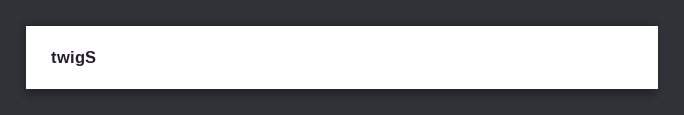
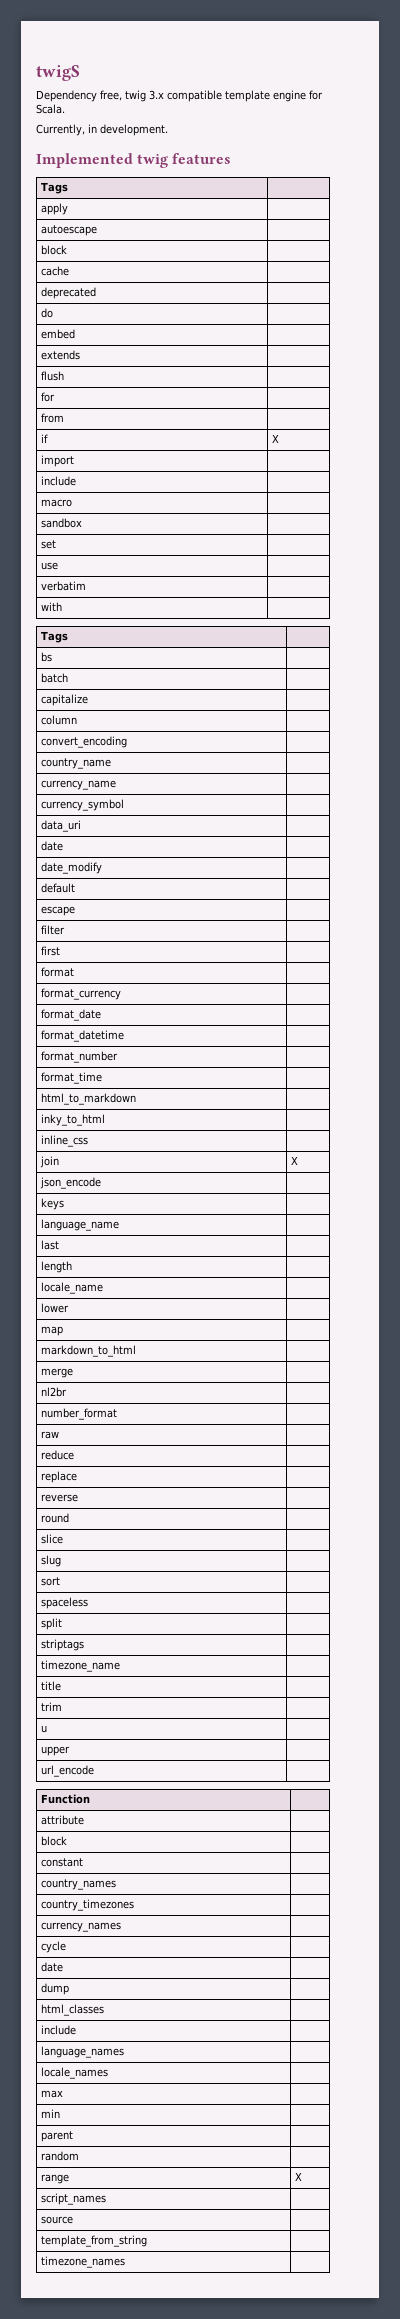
(96, 58) none -> [36,90,323,102] [36,104,65,114] [36,124,168,136] [36,153,232,168] [40,182,68,194] [40,203,68,215] [40,225,97,236] [40,245,67,255] [40,266,69,276] [40,287,96,299] [40,308,53,318] [40,329,75,339] [40,350,80,360] [40,371,64,381] [40,392,55,402] [40,413,64,423] [40,434,48,443] [271,434,279,443] [40,455,74,467] [40,476,76,486] [40,499,72,507] [40,518,82,528] [40,540,56,549] [40,562,58,570] [40,581,86,591] [40,602,62,611] [40,631,68,643] [40,652,52,662] [40,673,68,683] [40,694,88,706] [40,715,77,725] [40,736,127,748] [40,758,111,769] [40,780,116,790] [40,799,124,811] [40,820,81,832] [40,841,63,851] [40,862,102,874] [40,883,75,893] [40,906,75,916] [40,925,65,935] [40,946,60,956] [40,967,74,977] [40,988,121,1000] [40,1009,101,1021] [40,1030,124,1042] [40,1051,118,1063] [40,1072,102,1084] [40,1093,136,1105] [40,1114,105,1126] [40,1135,88,1147] [39,1156,59,1168] [290,1156,298,1165] [39,1177,101,1189] [40,1198,64,1210] [40,1219,119,1231] [40,1240,59,1250] [40,1261,72,1273] [40,1282,103,1294] [40,1303,69,1313] [40,1326,63,1336] [40,1345,136,1357] [40,1368,73,1378] [40,1387,67,1397] [40,1408,117,1420] [40,1431,59,1439] [40,1450,74,1460] [40,1471,77,1483] [40,1494,78,1502] [40,1513,69,1523] [40,1534,63,1544] [40,1555,61,1567] [40,1577,60,1586] [40,1597,88,1609] [40,1618,62,1630] [40,1639,84,1651] [40,1660,120,1672] [40,1681,61,1691] [40,1702,62,1711] [40,1725,47,1733] [40,1746,70,1756] [40,1765,94,1777] [40,1794,90,1804] [40,1815,84,1825] [40,1836,67,1846] [40,1858,83,1867] [40,1879,116,1890] [40,1899,134,1911] [40,1922,121,1932] [40,1941,66,1953] [40,1962,63,1972] [40,1983,69,1995] [40,2004,104,2016] [40,2025,76,2035] [40,2046,124,2058] [40,2067,108,2079] [40,2090,63,2098] [40,2109,60,2118] [40,2131,73,2142] [40,2151,79,2161] [40,2174,69,2184] [294,2172,302,2181] [40,2193,106,2205] [40,2216,73,2224] [40,2235,147,2247] [40,2256,125,2268] // Dependency free, twig 3.x compatible template engine for Scala. // Currently, in development. // Implemented twig features // Tags | // apply | // autoescape | // block | // cache | // deprecated | // do | // embed | // extends | // flush | // for | // from | // if | X // import | // include | // macro | // sandbox | // set | // use | // verbatim | // with | // Tags | // bs | // batch | // capitalize | // column | // convert_encoding | // country_name | // currency_name | // currency_symbol | // data_uri | // date | // date_modify | // default | // escape | // filter | // first | // format | // format_currency | // format_date | // format_datetime | // format_number | // format_time | // html_to_markdown | // inky_to_html | // inline_css | // join | X // json_encode | // keys | // language_name | // last | // length | // locale_name | // lower | // map | // markdown_to_html | // merge | // nl2br | // number_format | // raw | // reduce | // replace | // reverse | // round | // slice | // slug | // sort | // spaceless | // split | // striptags | // timezone_name | // title | // trim | // u | // upper | // url_encode | // Function | // attribute | // block | // constant | // country_names | // country_timezones | // currency_names | // cycle | // date | // dump | // html_classes | // include | // language_names | // locale_names | // max | // min | // parent | // random | // range | X // script_names | // source | // template_from_string | // timezone_names |

